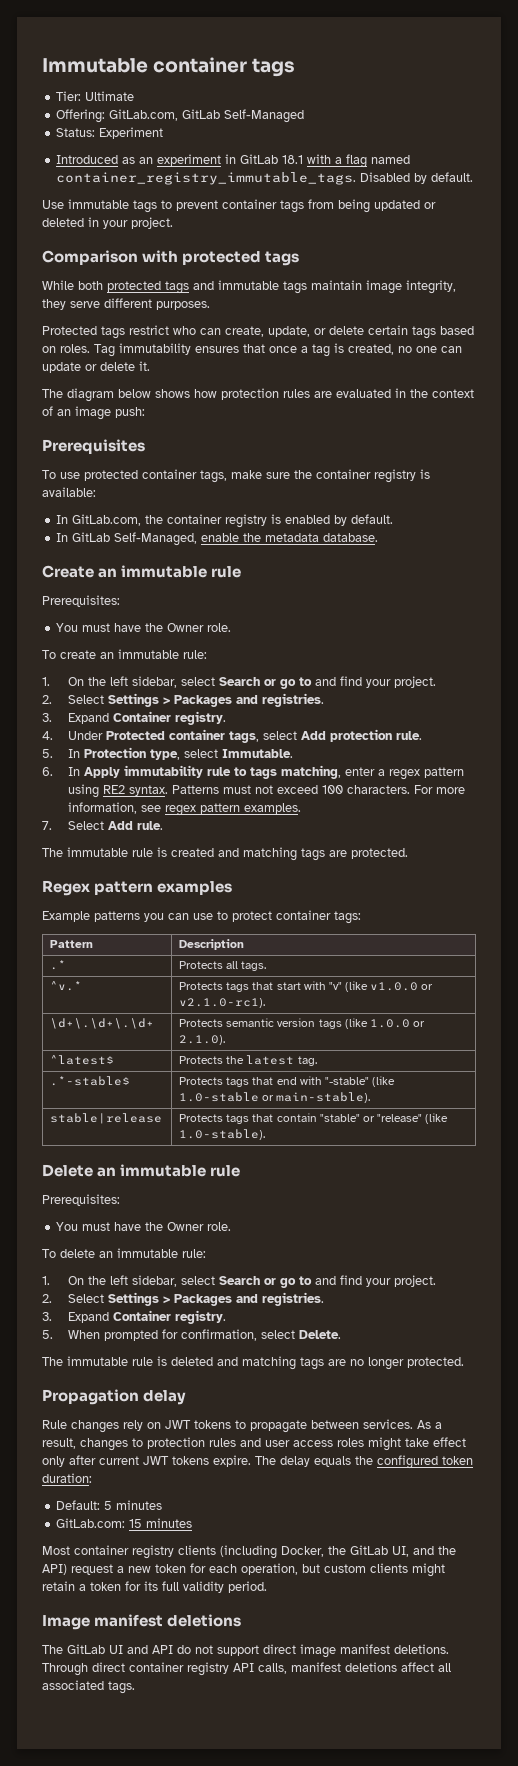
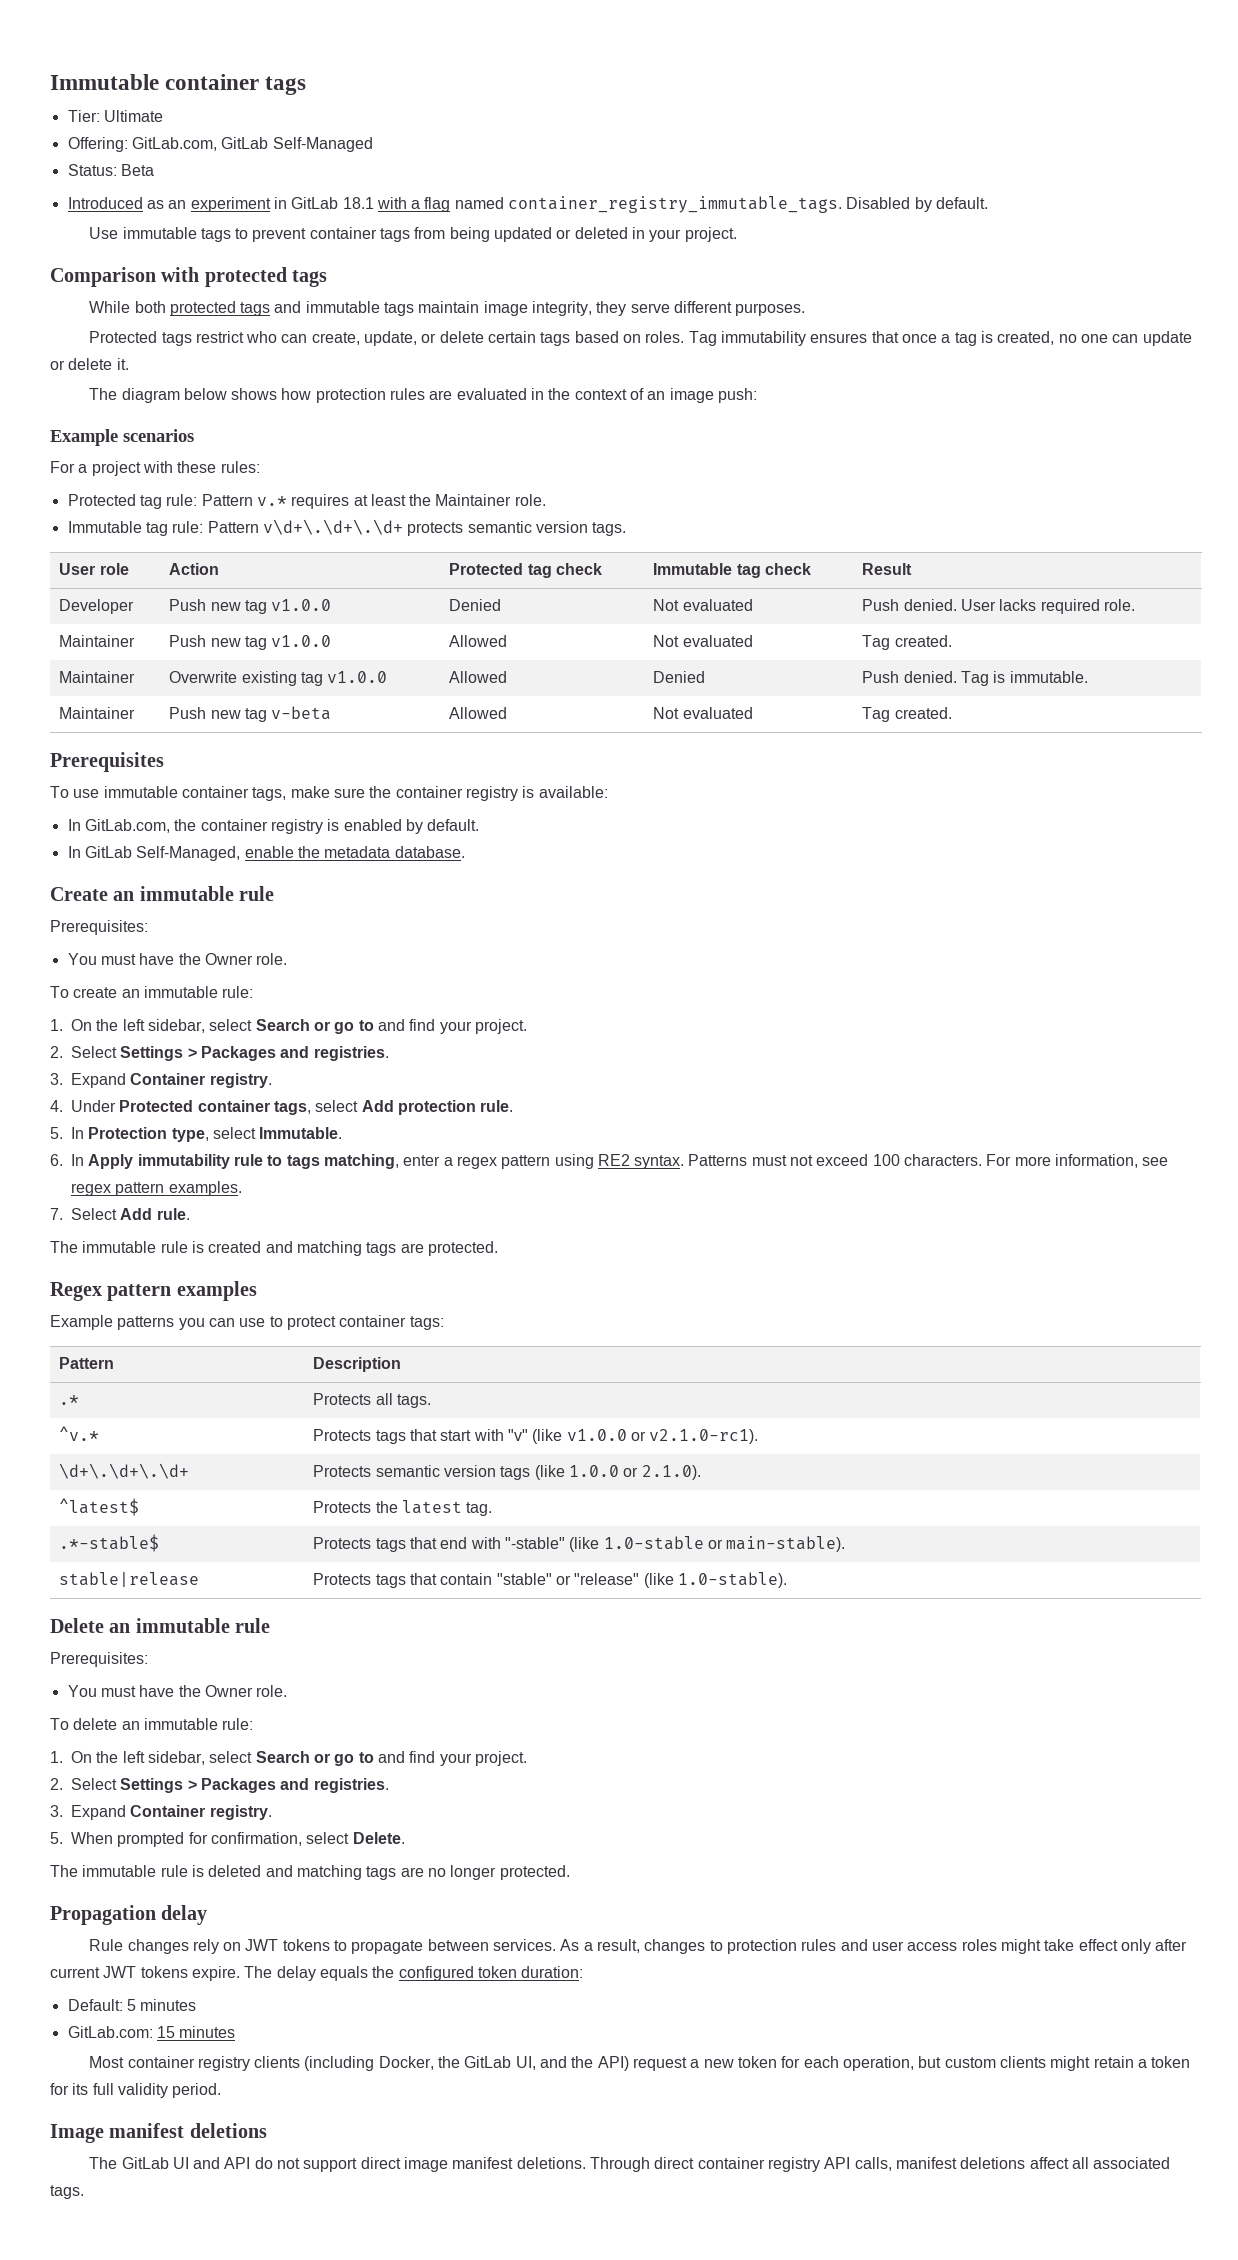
[99,127,164,139] Experiment -> [120,164,154,176] Beta
(145, 412) none -> [50,429,194,446] [50,461,260,476] [67,494,546,509] [67,519,627,536] [59,563,129,575] [169,563,220,575] [449,563,602,578] [653,563,811,578] [862,563,913,575] [59,599,135,614] [169,599,332,614] [449,599,502,611] [653,599,753,611] [862,599,1135,614] [59,635,136,647] [169,635,332,650] [449,635,508,647] [653,635,753,647] [862,635,952,650] [59,671,136,683] [169,671,388,686] [449,671,508,683] [653,671,706,683] [862,671,1088,686] [59,707,136,719] [169,706,332,722] [449,707,508,719] [653,707,753,719] [862,707,952,722] // Example scenarios // For a project with these rules: // Protected tag rule: Pattern v.* requires at least the Maintainer role. // Immutable tag rule: Pattern v\d+\.\d+\.\d+ protects semantic version tags. // User role | Action | Protected tag check | Immutable tag check | Result // Developer | Push new tag v1.0.0 | Denied | Not evaluated | Push denied. User lacks required role. // Maintainer | Push new tag v1.0.0 | Allowed | Not evaluated | Tag created. // Maintainer | Overwrite existing tag v1.0.0 | Allowed | Denied | Push denied. Tag is immutable. // Maintainer | Push new tag v-beta | Allowed | Not evaluated | Tag created.
[84,470,138,481] protected -> [103,786,178,798] immutable

